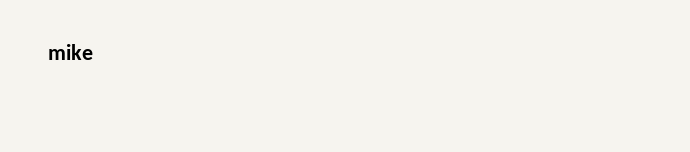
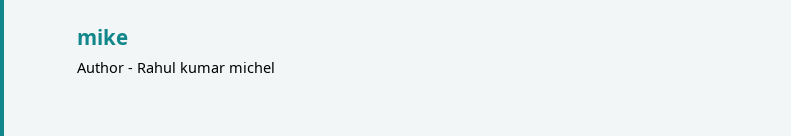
(93, 52) none -> [77,62,275,73] // Author - Rahul kumar michel

